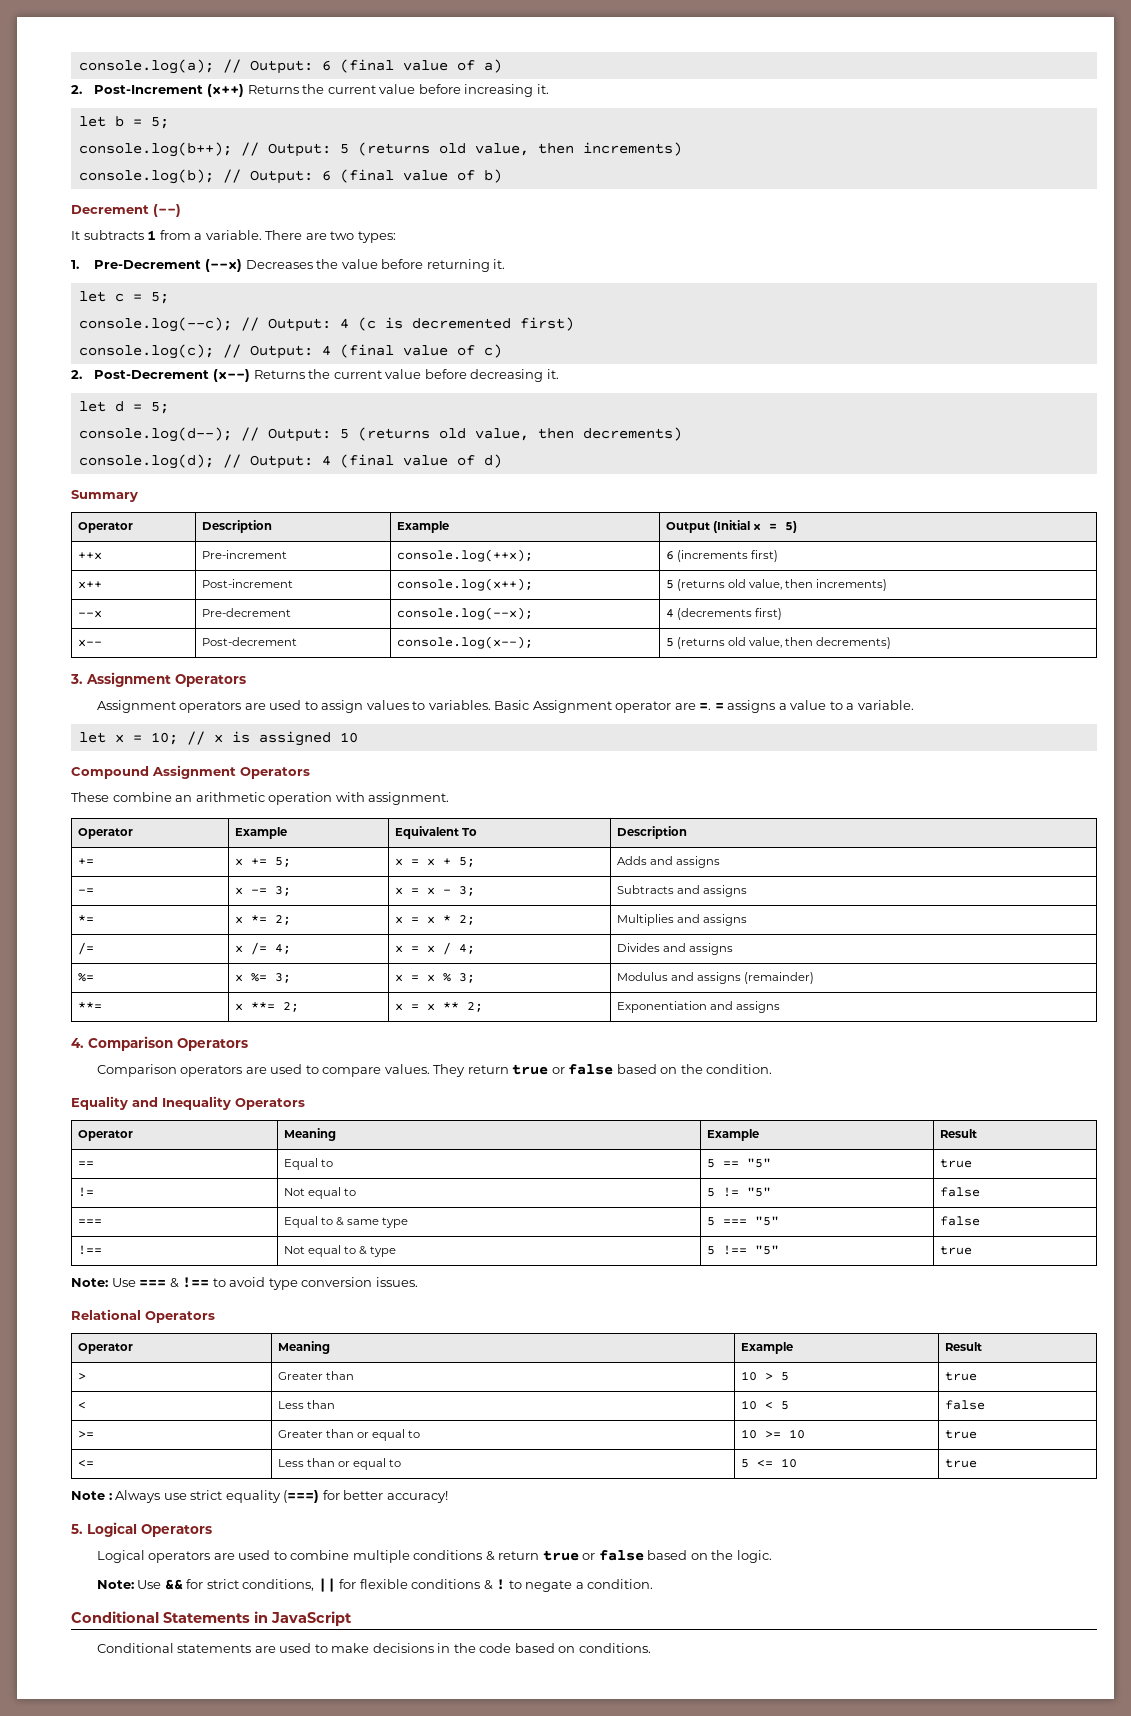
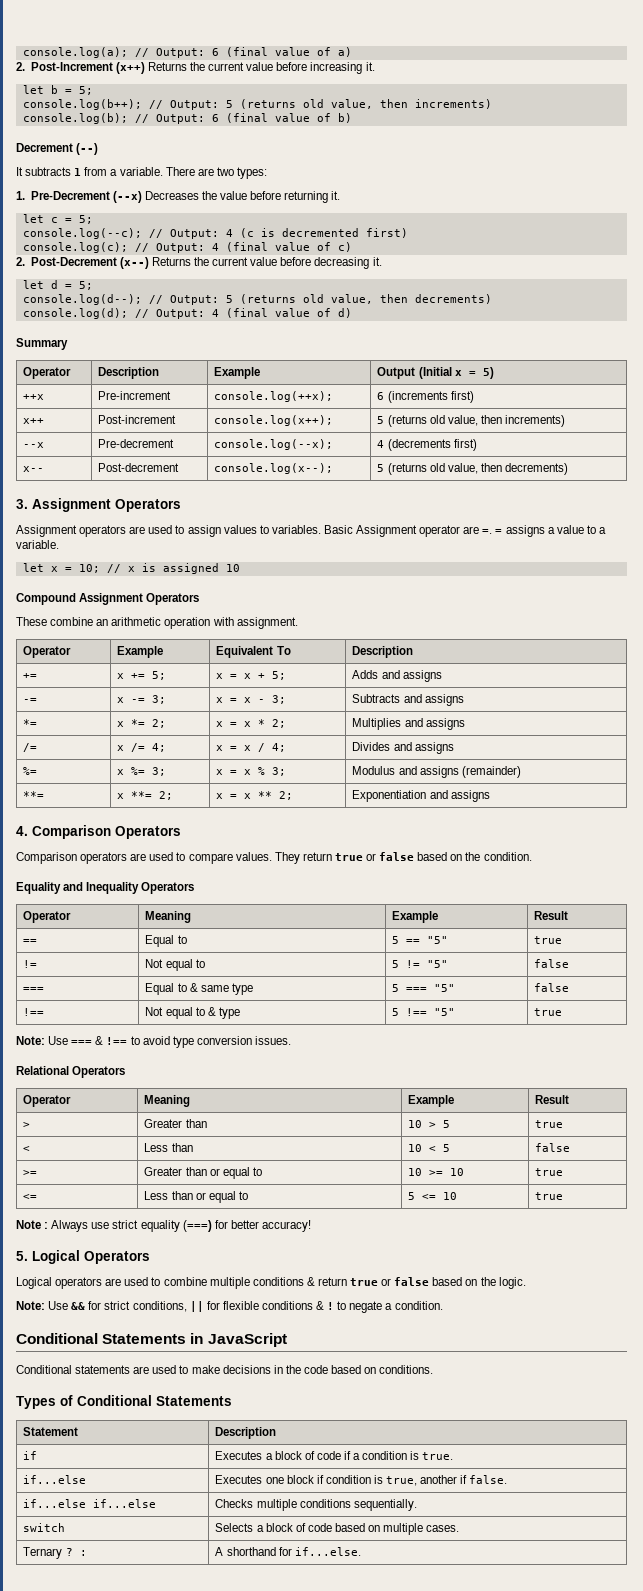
(651, 1648) none -> [16,1395,232,1409] [23,1427,79,1436] [215,1427,277,1439] [23,1451,38,1460] [215,1451,454,1460] [23,1475,87,1484] [215,1475,508,1486] [23,1499,157,1508] [215,1499,417,1511] [23,1523,66,1532] [215,1523,460,1535] [23,1547,87,1559] [215,1547,361,1556] // Types of Conditional Statements // Statement | Description // if | Executes a block of code if a condition is true. // if...else | Executes one block if condition is true, another if false. // if...else if...else | Checks multiple conditions sequentially. // switch | Selects a block of code based on multiple cases. // Ternary ? : | A shorthand for if...else.

